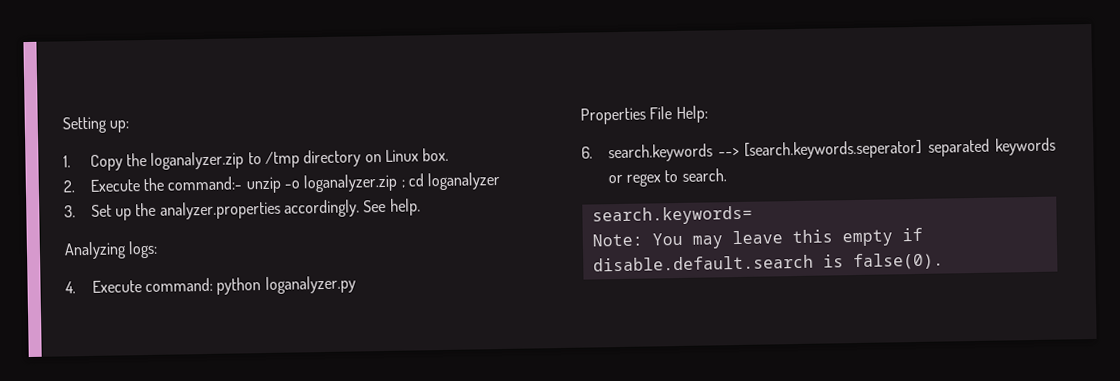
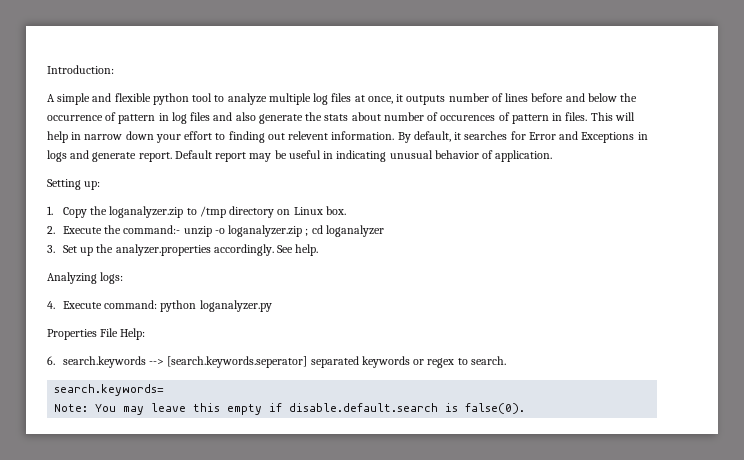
(62, 125) none -> [47,65,114,74] [47,93,638,105] [47,112,635,124] [47,131,648,143] [47,150,553,162] Introduction: // A simple and flexible python tool to analyze multiple log files at once, it outputs number of lines before and below the occurrence of pattern in log files and also generate the stats about number of occurences of pattern in files. This will help in narrow down your effort to finding out relevent information. By default, it searches for Error and Exceptions in logs and generate report. Default report may be useful in indicating unusual behavior of application. //

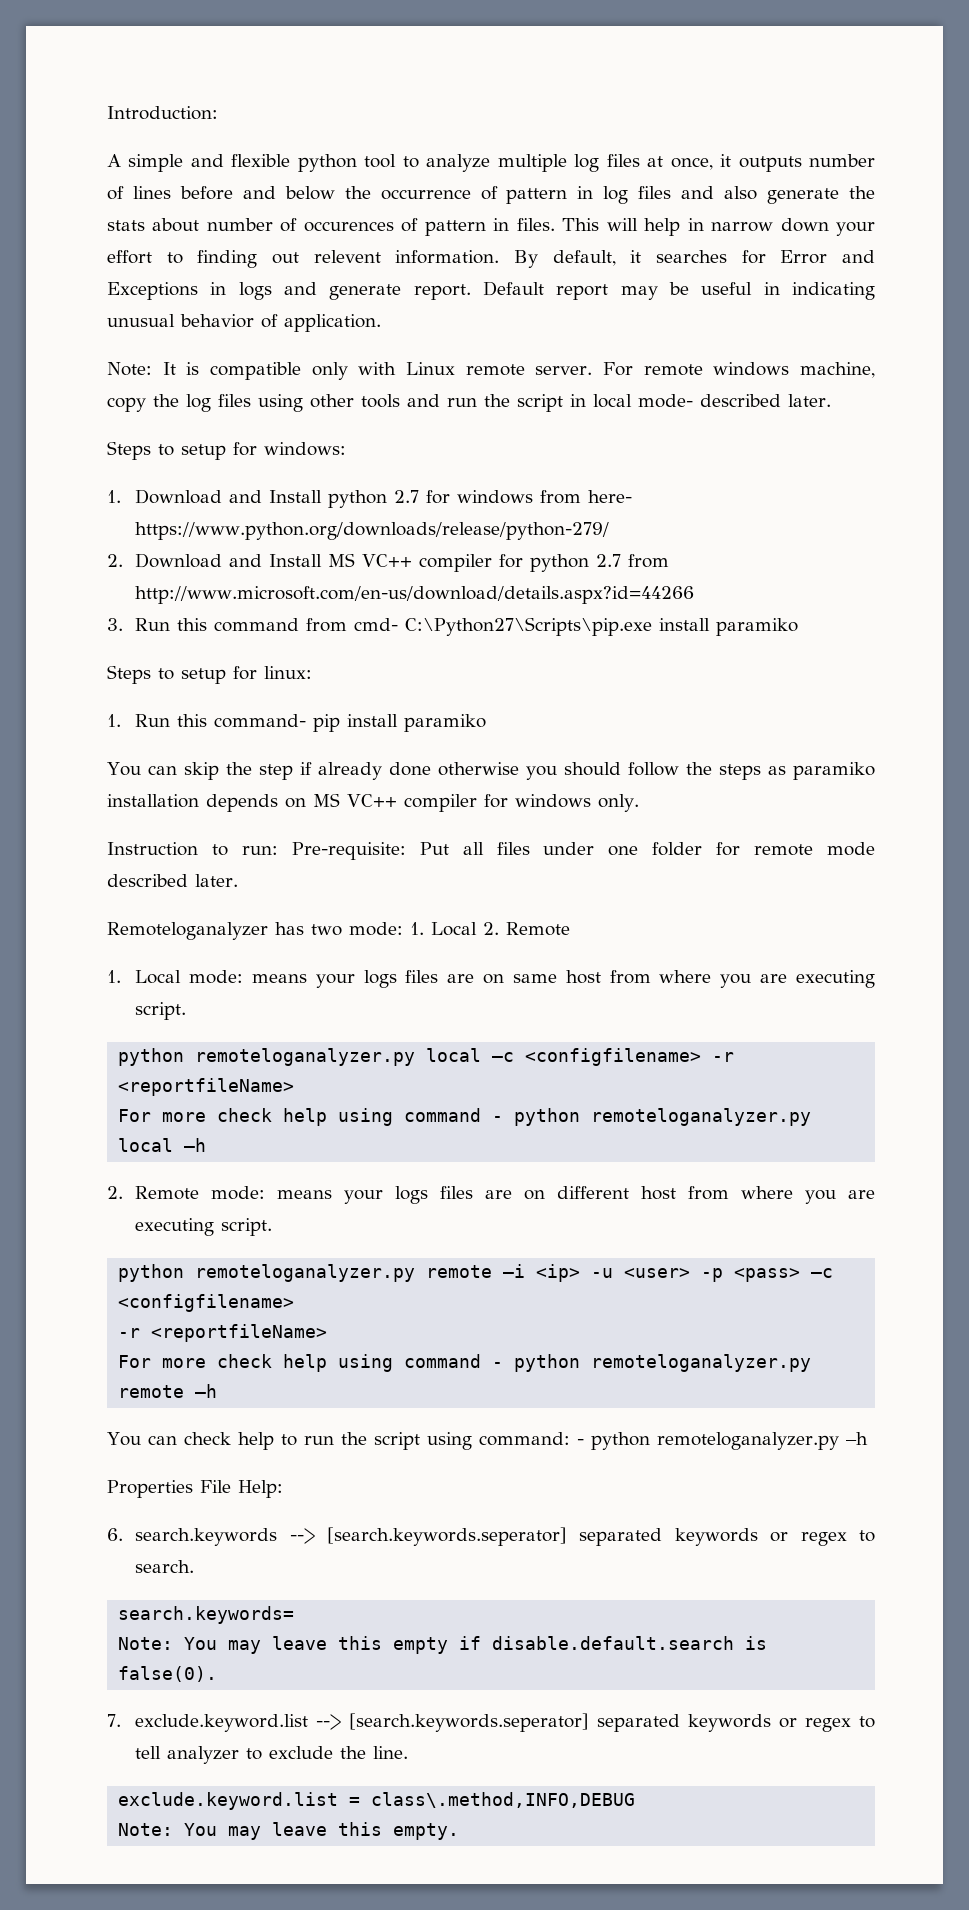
[47,179,101,190] [47,206,346,218] [47,225,384,237] [47,244,319,256] [47,272,124,284] [47,300,272,312] Setting up: // 1. Copy the loganalyzer.zip to /tmp directory on Linux box. // 2. Execute the command:- unzip -o loganalyzer.zip ; cd loganalyzer // 3. Set up the analyzer.properties accordingly. See help. // Analyzing logs: // 4. Execute command: python loganalyzer.py -> [107,362,875,380] [107,394,831,412] [107,441,346,460] [107,489,633,508] [135,522,610,540] [107,553,670,572] [135,586,695,604] [107,617,799,636] [107,665,312,684] [107,714,487,732] [107,762,875,780] [107,793,639,812] [107,842,875,860] [107,874,238,887] [107,922,570,940] [107,970,876,988] [135,1002,187,1020] [118,1048,735,1066] [118,1078,295,1096] [118,1108,812,1126] [118,1138,207,1152] [107,1186,876,1204] [135,1218,273,1236] [118,1264,834,1282] [118,1294,295,1312] [118,1324,328,1342] [118,1354,812,1372] [118,1384,218,1398] [107,1432,868,1450] Note: It is compatible only with Linux remote server. For remote windows machine, copy the log files using other tools and run the script in local mode- described later. // Steps to setup for windows: // 1. Download and Install python 2.7 for windows from here- https://www.python.org/downloads/release/python-279/ // 2. Download and Install MS VC++ compiler for python 2.7 from http://www.microsoft.com/en-us/download/details.aspx?id=44266 // 3. Run this command from cmd- C:\Python27\Scripts\pip.exe install paramiko // Steps to setup for linux: // 1. Run this command- pip install paramiko // You can skip the step if already done otherwise you should follow the steps as paramiko installation depends on MS VC++ compiler for windows only. // Instruction to run: Pre-requisite: Put all files under one folder for remote mode described later. // Remoteloganalyzer has two mode: 1. Local 2. Remote // 1. Local mode: means your logs files are on same host from where you are executing script. // python remoteloganalyzer.py local –c <configfilename> -r <reportfileName> // For more check help using command - python remoteloganalyzer.py local –h // 2. Remote mode: means your logs files are on different host from where you are executing script. // python remoteloganalyzer.py remote –i <ip> -u <user> -p <pass> –c <configfilename> // -r <reportfileName> // For more check help using command - python remoteloganalyzer.py remote –h // You can check help to run the script using command: - python remoteloganalyzer.py –h
(526, 408) none -> [107,1713,876,1732] [135,1746,409,1764] [118,1792,636,1810] [118,1822,460,1840] // 7. exclude.keyword.list --> [search.keywords.seperator] separated keywords or regex to tell analyzer to exclude the line. // exclude.keyword.list = class\.method,INFO,DEBUG // Note: You may leave this empty.

